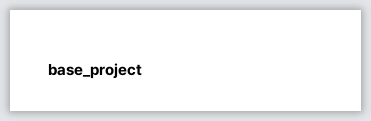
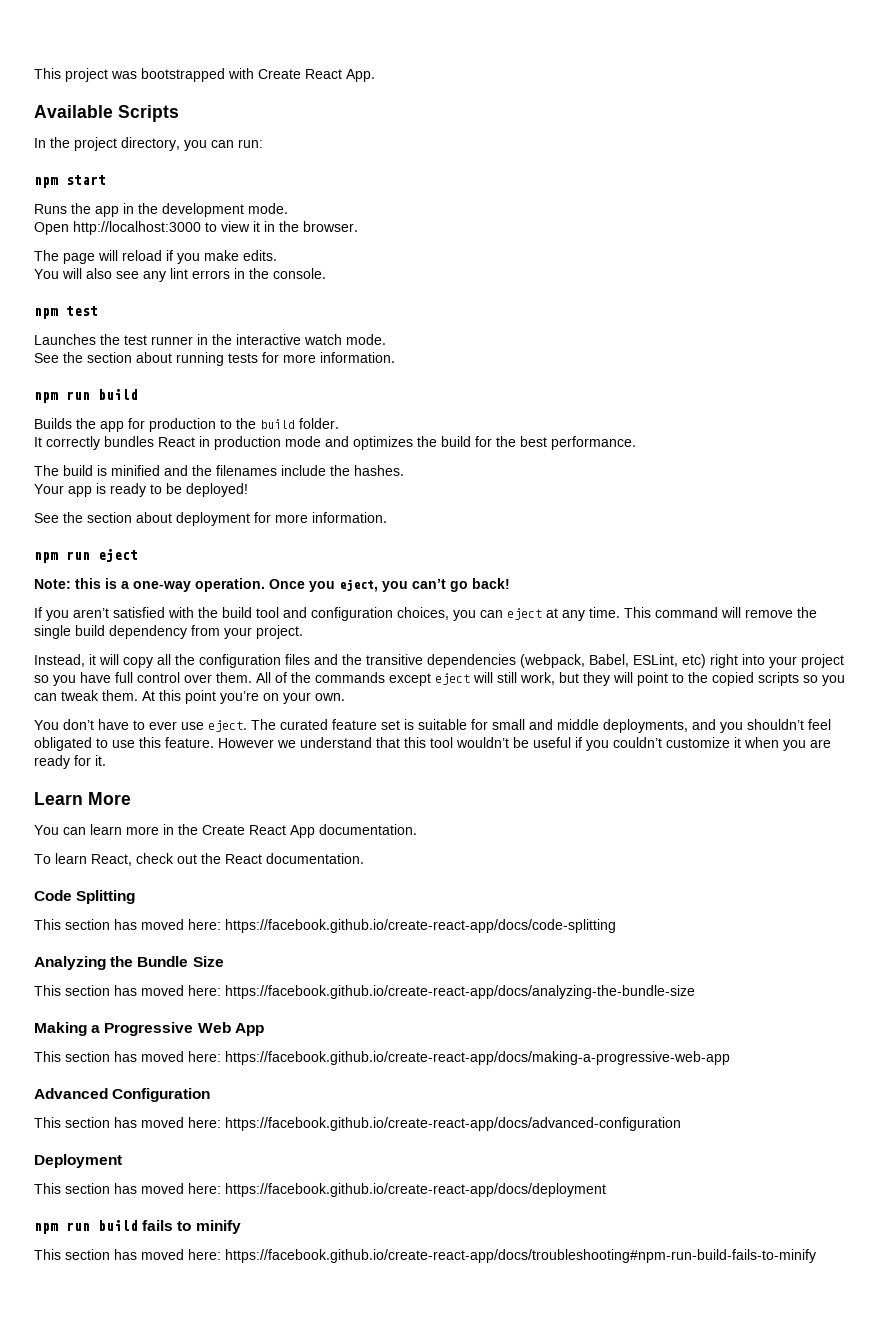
[48,63,142,79] base_project -> [34,68,375,82] [34,105,179,122] [34,137,263,151] [34,175,106,188] [34,203,288,217] [34,221,358,235] [34,250,277,264] [34,268,326,282] [34,306,98,319] [34,334,386,345] [34,352,395,366] [34,389,138,403] [34,418,339,432] [34,436,636,450] [34,465,404,476] [34,483,248,497] [34,512,387,526] [34,549,138,563] [34,578,510,592] [34,607,817,621] [34,625,303,639] [34,654,844,668] [34,672,845,686] [34,690,345,704] [34,719,831,733] [34,737,831,751] [34,755,106,769] [34,792,131,805] [34,824,417,838] [34,853,364,866] [34,890,136,904] [34,919,616,933] [34,956,224,970] [34,985,695,999] [34,1022,264,1036] [34,1051,730,1065] [34,1088,211,1102] [34,1117,681,1131] [34,1154,122,1168] [34,1183,606,1197] [34,1220,241,1234] [34,1249,816,1263] This project was bootstrapped with Create React App. // Available Scripts // In the project directory, you can run: // npm start // Runs the app in the development mode. // Open http://localhost:3000 to view it in the browser. // The page will reload if you make edits. // You will also see any lint errors in the console. // npm test // Launches the test runner in the interactive watch mode. // See the section about running tests for more information. // npm run build // Builds the app for production to the build folder. // It correctly bundles React in production mode and optimizes the build for the best performance. // The build is minified and the filenames include the hashes. // Your app is ready to be deployed! // See the section about deployment for more information. // npm run eject // Note: this is a one-way operation. Once you eject, you can’t go back! // If you aren’t satisfied with the build tool and configuration choices, you can eject at any time. This command will remove the single build dependency from your project. // Instead, it will copy all the configuration files and the transitive dependencies (webpack, Babel, ESLint, etc) right into your project so you have full control over them. All of the commands except eject will still work, but they will point to the copied scripts so you can tweak them. At this point you’re on your own. // You don’t have to ever use eject. The curated feature set is suitable for small and middle deployments, and you shouldn’t feel obligated to use this feature. However we understand that this tool wouldn’t be useful if you couldn’t customize it when you are ready for it. // Learn More // You can learn more in the Create React App documentation. // To learn React, check out the React documentation. // Code Splitting // This section has moved here: https://facebook.github.io/create-react-app/docs/code-splitting // Analyzing the Bundle Size // This section has moved here: https://facebook.github.io/create-react-app/docs/analyzing-the-bundle-size // Making a Progressive Web App // This section has moved here: https://facebook.github.io/create-react-app/docs/making-a-progressive-web-app // Advanced Configuration // This section has moved here: https://facebook.github.io/create-react-app/docs/advanced-configuration // Deployment // This section has moved here: https://facebook.github.io/create-react-app/docs/deployment // npm run build fails to minify // This section has moved here: https://facebook.github.io/create-react-app/docs/troubleshooting#npm-run-build-fails-to-minify

